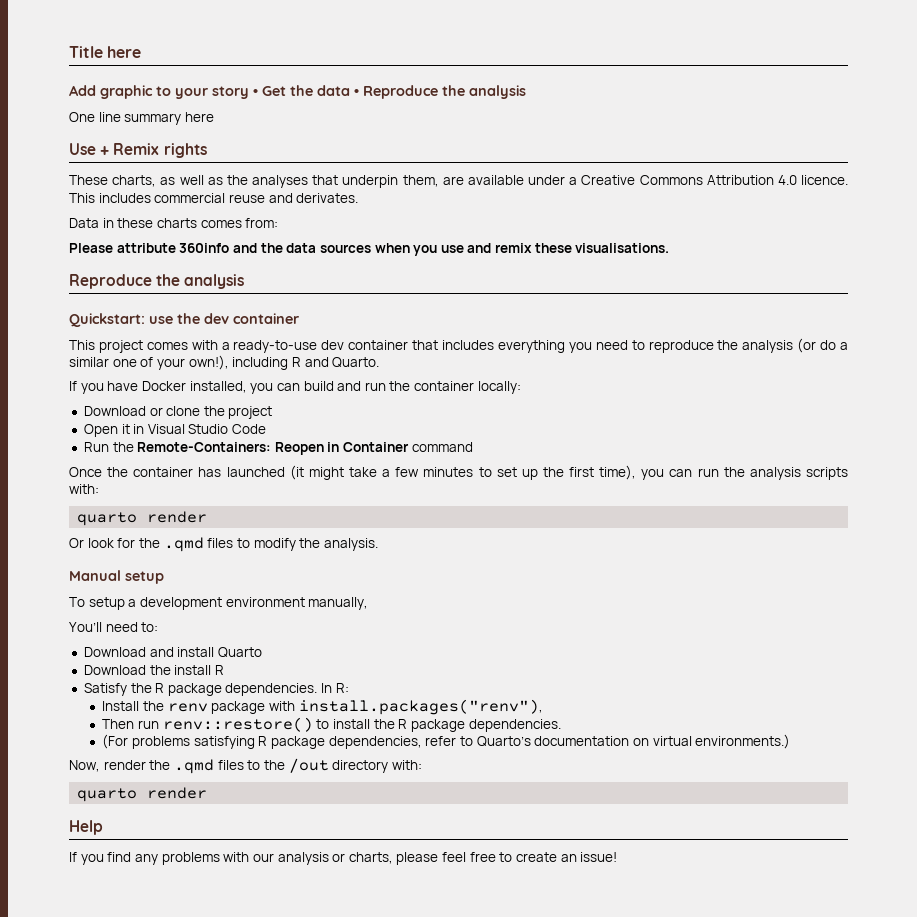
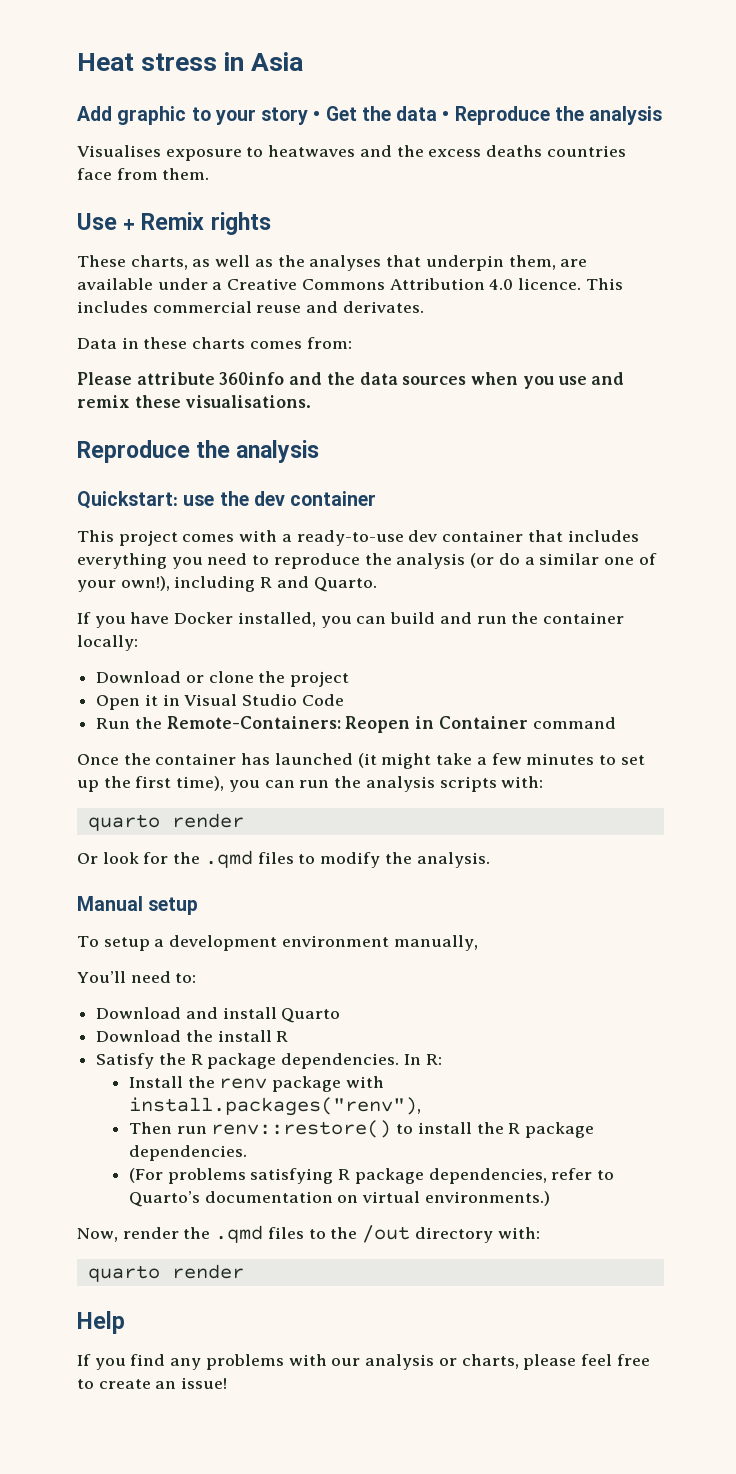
[69,46,142,58] Title here -> [77,52,304,71] Heat stress in Asia
[69,112,214,125] One line summary here -> [77,145,626,161] [77,168,210,180] Visualises exposure to heatwaves and the excess deaths countries face from them.

